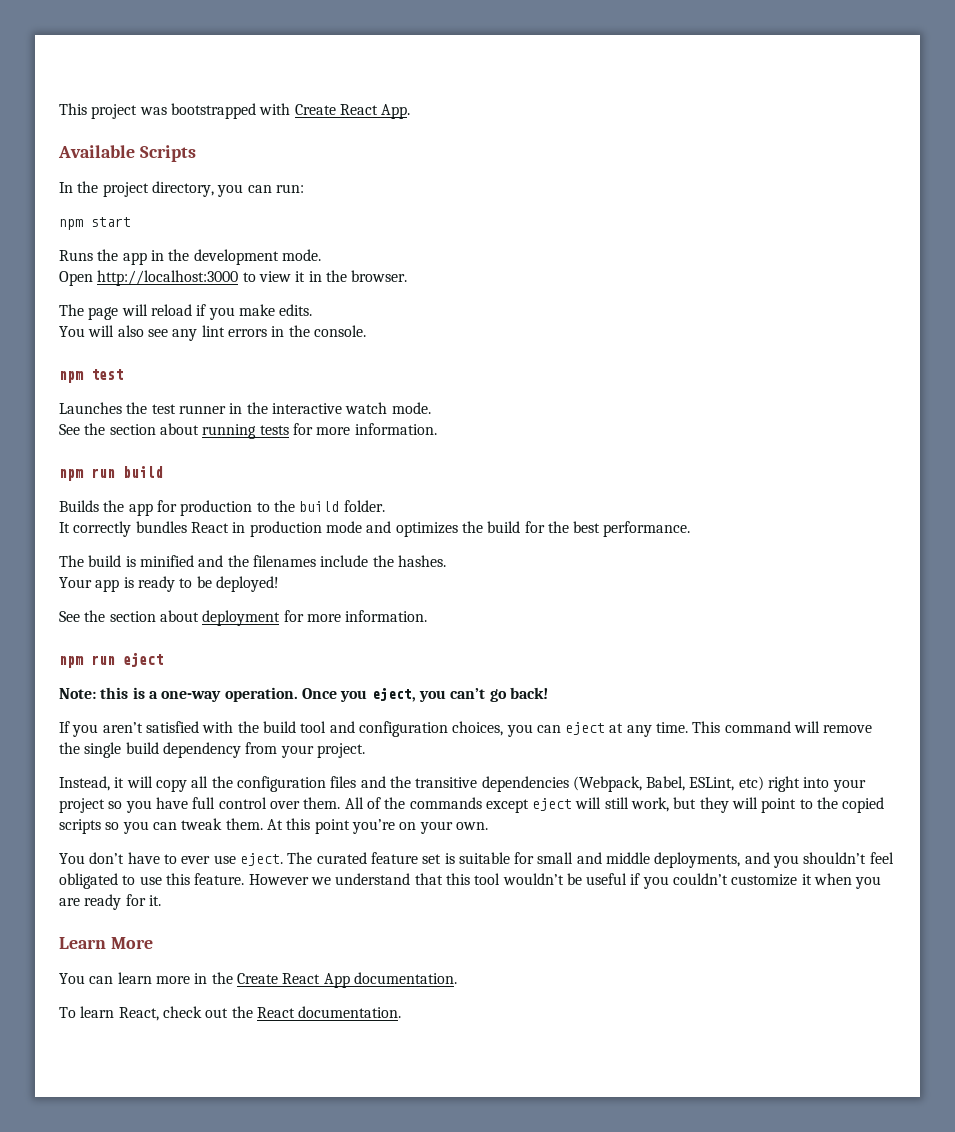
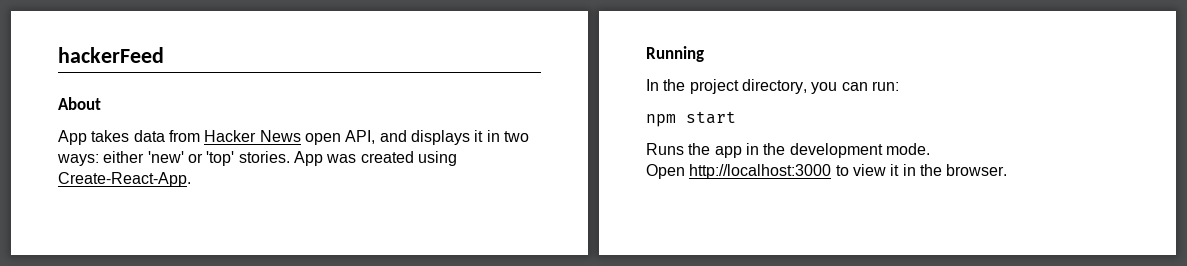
[59,103,411,119] [58,145,196,162] This project was bootstrapped with Create React App. // Available Scripts -> [58,47,164,63] [58,97,101,110] [58,130,529,145] [57,151,457,166] [58,172,191,187] [646,46,704,62] hackerFeed // About // App takes data from Hacker News open API, and displays it in two ways: either 'new' or 'top' stories. App was created using Create-React-App. // Running
[59,304,313,320] [59,325,366,341] [59,369,123,383] [59,402,431,414] [59,423,437,439] [59,466,163,481] [59,500,385,516] [59,521,691,537] [59,555,446,567] [59,576,279,592] [59,610,428,626] [59,652,163,668] [59,687,548,702] [59,721,873,737] [59,742,365,758] [59,776,866,792] [59,797,885,813] [59,818,488,834] [59,852,894,868] [59,873,882,889] [59,894,161,910] [59,937,153,949] [59,972,457,988] [59,1006,402,1021] // The page will reload if you make edits. // You will also see any lint errors in the console. // npm test // Launches the test runner in the interactive watch mode. // See the section about running tests for more information. // npm run build // Builds the app for production to the build folder. // It correctly bundles React in production mode and optimizes the build for the best performance. // The build is minified and the filenames include the hashes. // Your app is ready to be deployed! // See the section about deployment for more information. // npm run eject // Note: this is a one-way operation. Once you eject, you can’t go back! // If you aren’t satisfied with the build tool and configuration choices, you can eject at any time. This command will remove the single build dependency from your project. // Instead, it will copy all the configuration files and the transitive dependencies (Webpack, Babel, ESLint, etc) right into your project so you have full control over them. All of the commands except eject will still work, but they will point to the copied scripts so you can tweak them. At this point you’re on your own. // You don’t have to ever use eject. The curated feature set is suitable for small and middle deployments, and you shouldn’t feel obligated to use this feature. However we understand that this tool wouldn’t be useful if you couldn’t customize it when you are ready for it. // Learn More // You can learn more in the Create React App documentation. // To learn React, check out the React documentation. -> (1008, 170) none

